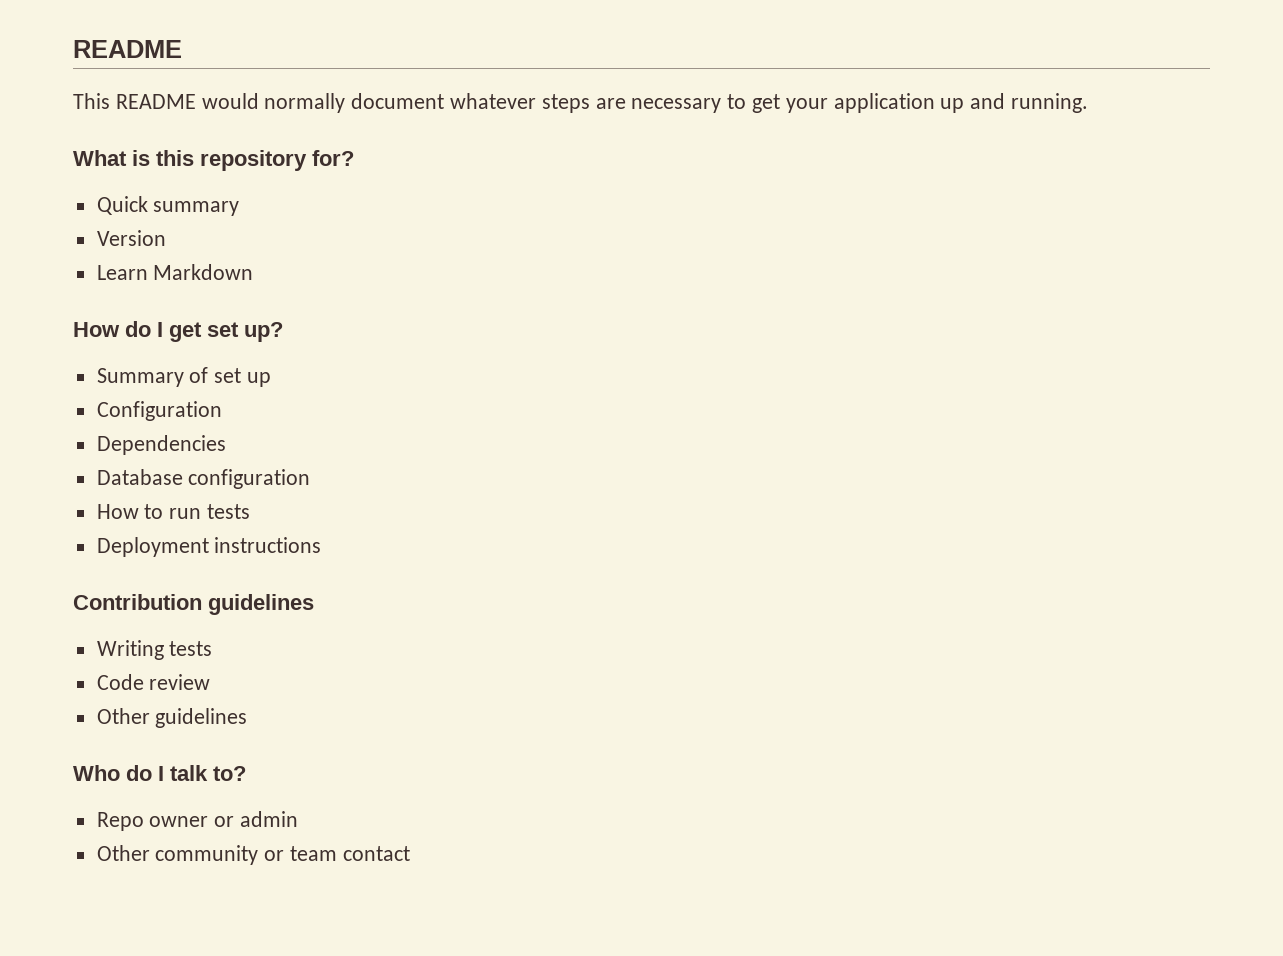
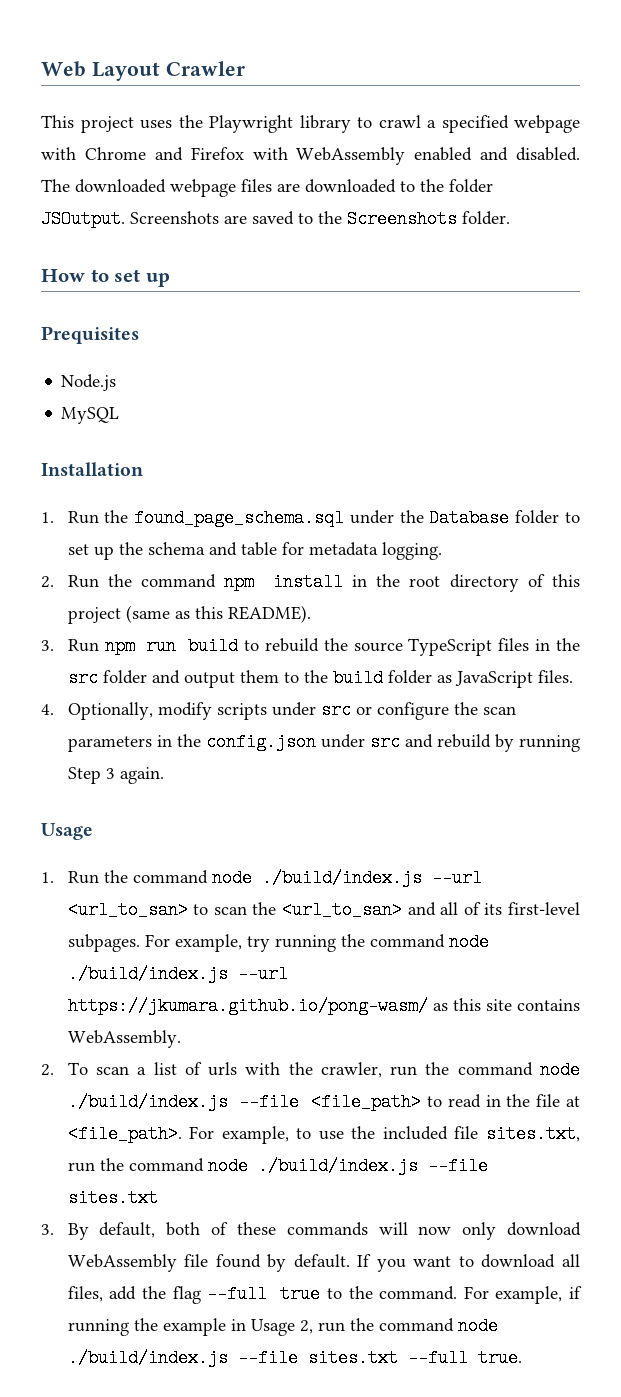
[73,40,182,58] [73,93,1089,113] [73,150,354,171] [96,196,240,216] [96,230,166,246] [96,264,254,280] [73,321,283,342] [96,367,272,387] [96,401,222,421] [96,435,226,455] [96,469,311,489] [96,504,251,519] [96,537,322,557] [73,594,314,615] [96,640,213,660] [96,674,211,690] [96,708,248,728] [73,765,246,781] [96,811,299,831] [96,845,410,865] README // This README would normally document whatever steps are necessary to get your application up and running. // What is this repository for? // Quick summary // Version // Learn Markdown // How do I get set up? // Summary of set up // Configuration // Dependencies // Database configuration // How to run tests // Deployment instructions // Contribution guidelines // Writing tests // Code review // Other guidelines // Who do I talk to? // Repo owner or admin // Other community or team contact -> [41,61,245,81] [41,115,580,133] [41,147,580,165] [41,179,493,197] [41,210,510,228] [41,269,170,287] [41,326,139,344] [61,374,117,391] [61,407,120,424] [41,462,143,476] [41,509,580,527] [67,542,442,560] [41,573,580,592] [67,605,311,624] [41,637,580,656] [67,669,573,688] [41,701,516,720] [67,733,580,752] [67,767,164,784] [41,823,93,840] [41,869,482,887] [67,901,580,919] [67,933,489,952] [67,965,288,983] [67,997,580,1015] [67,1030,181,1048] [41,1061,580,1079] [67,1093,580,1111] [67,1125,580,1144] [67,1157,488,1175] [67,1189,158,1207] [41,1222,581,1240] [67,1254,581,1272] [67,1285,582,1304] [67,1317,498,1336] [67,1349,522,1367] Web Layout Crawler // This project uses the Playwright library to crawl a specified webpage with Chrome and Firefox with WebAssembly enabled and disabled. The downloaded webpage files are downloaded to the folder JSOutput. Screenshots are saved to the Screenshots folder. // How to set up // Prequisites // Node.js // MySQL // Installation // 1. Run the found_page_schema.sql under the Database folder to set up the schema and table for metadata logging. // 2. Run the command npm install in the root directory of this project (same as this README). // 3. Run npm run build to rebuild the source TypeScript files in the src folder and output them to the build folder as JavaScript files. // 4. Optionally, modify scripts under src or configure the scan parameters in the config.json under src and rebuild by running Step 3 again. // Usage // 1. Run the command node ./build/index.js --url <url_to_san> to scan the <url_to_san> and all of its first-level subpages. For example, try running the command node ./build/index.js --url https://jkumara.github.io/pong-wasm/ as this site contains WebAssembly. // 2. To scan a list of urls with the crawler, run the command node ./build/index.js --file <file_path> to read in the file at <file_path>. For example, to use the included file sites.txt, run the command node ./build/index.js --file sites.txt // 3. By default, both of these commands will now only download WebAssembly file found by default. If you want to download all files, add the flag --full true to the command. For example, if running the example in Usage 2, run the command node ./build/index.js --file sites.txt --full true.

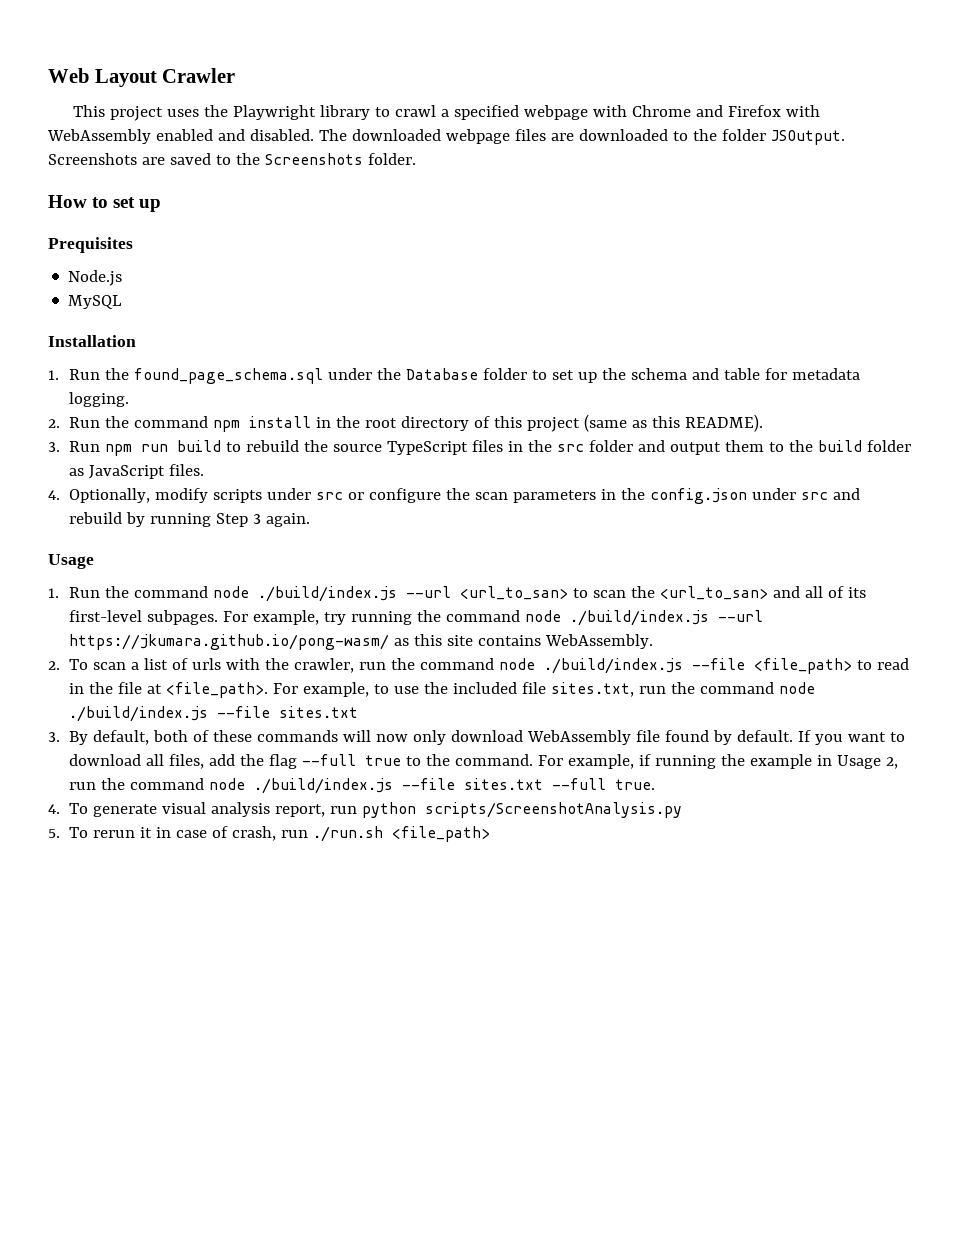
(522, 1358) none -> [48,802,683,818] [48,826,491,842] // 4. To generate visual analysis report, run python scripts/ScreenshotAnalysis.py // 5. To rerun it in case of crash, run ./run.sh <file_path>

